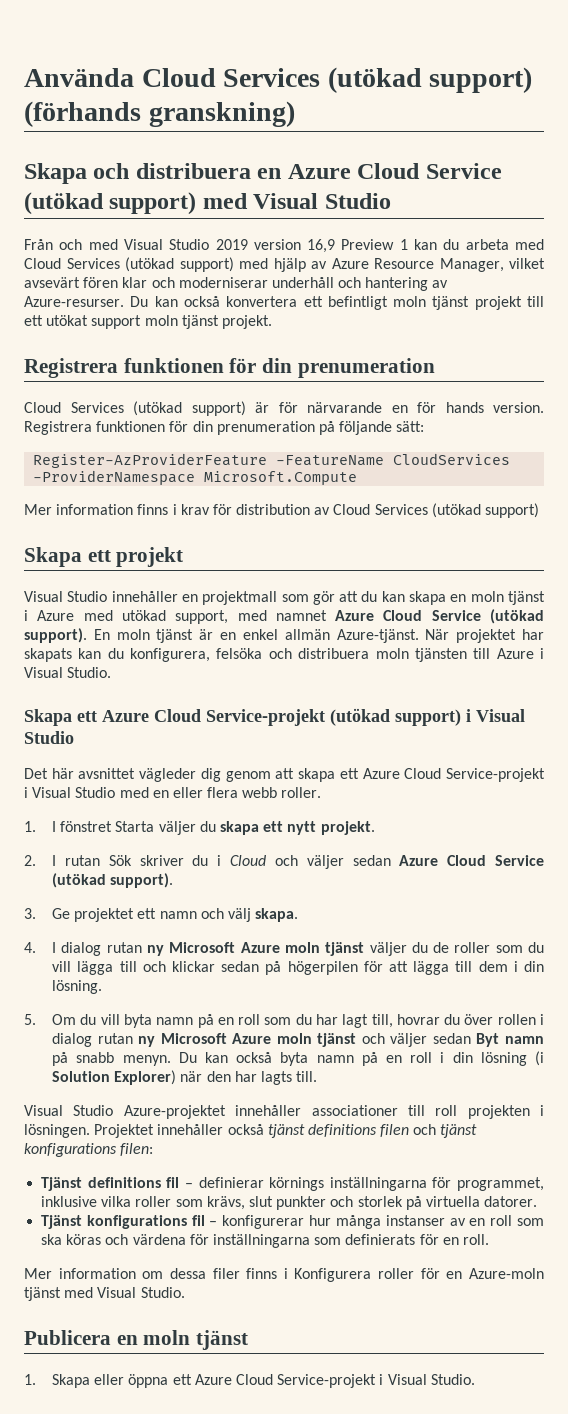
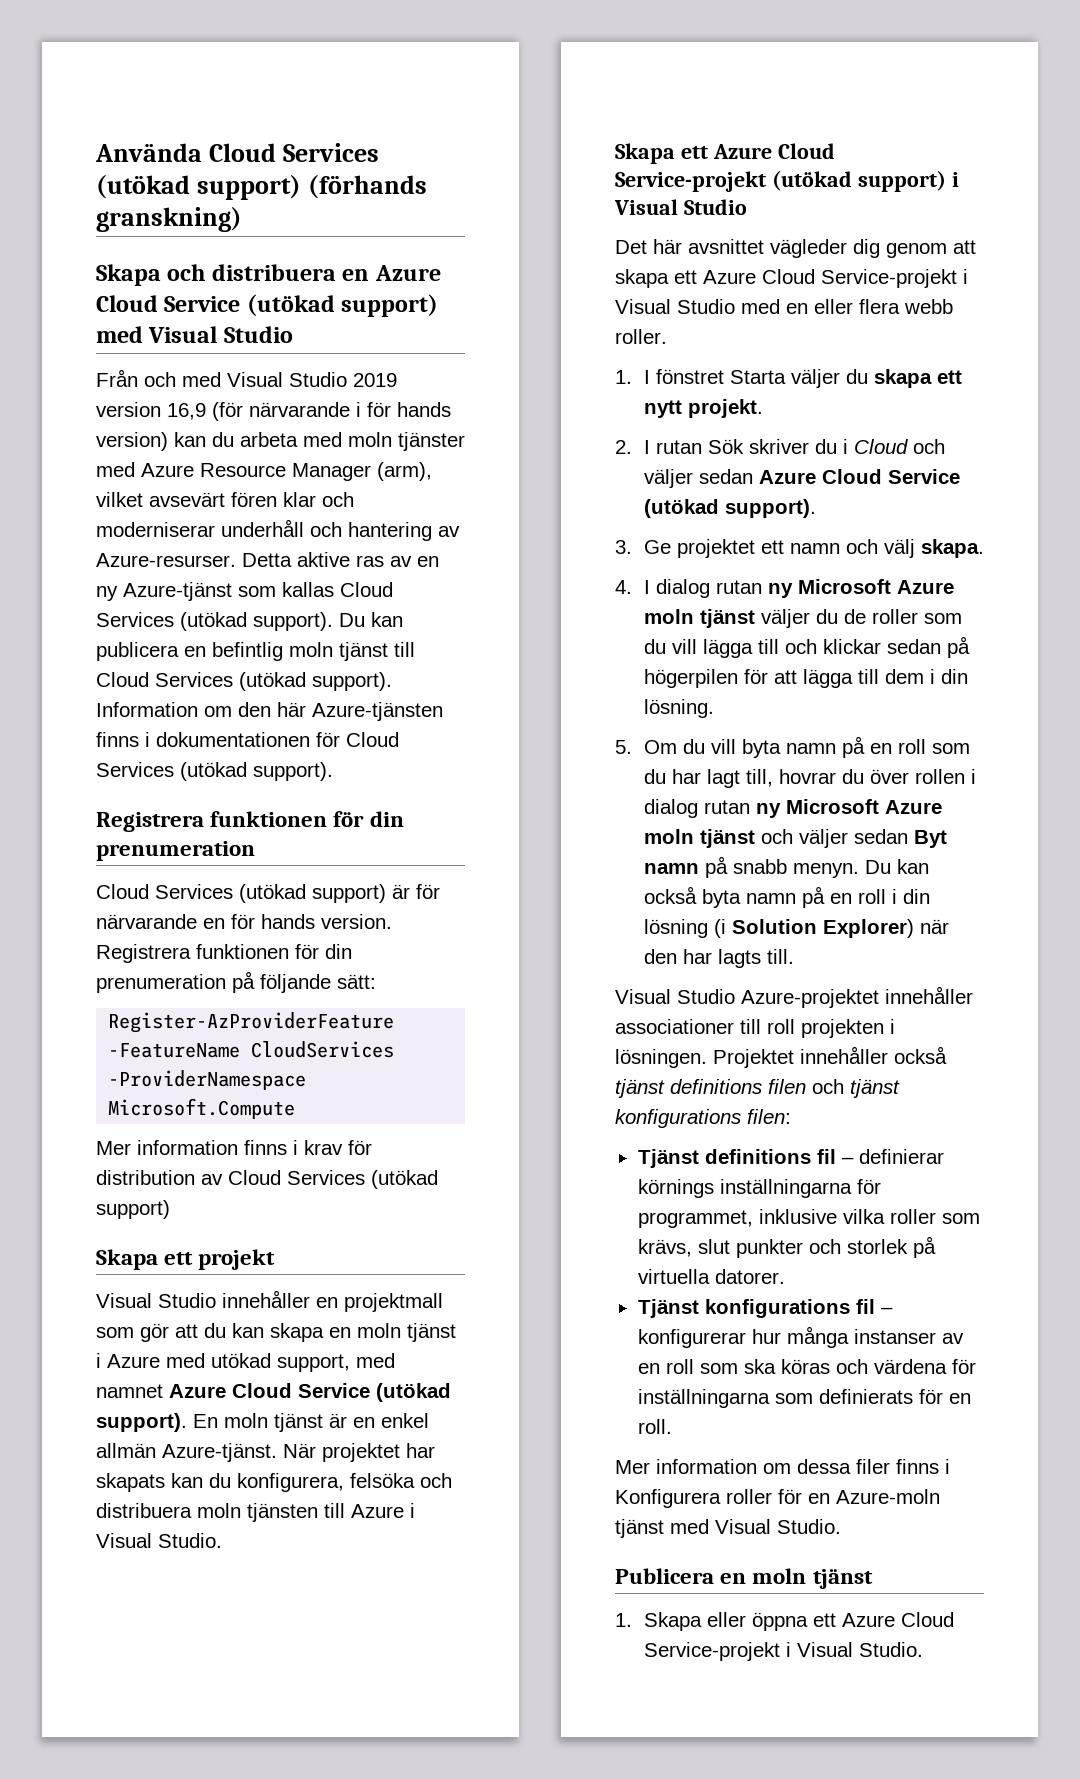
[341,239,544,250] [24,257,504,272] Preview 1 kan du arbeta med Cloud Services (utökad support) med hjälp av Azure Resource Manager, -> [212,402,451,421] [96,432,465,451] [96,462,432,481] (för närvarande i för hands version) kan du arbeta med moln tjänster med Azure Resource Manager (arm),
[130,296,545,310] [24,315,272,329] Du kan också konvertera ett befintligt moln tjänst projekt till ett utökat support moln tjänst projekt. -> [242,552,439,567] [96,582,393,601] [96,612,403,631] [96,642,415,661] [96,672,392,691] [96,702,443,721] [96,732,399,747] [96,762,333,781] Detta aktive ras av en ny Azure-tjänst som kallas Cloud Services (utökad support). Du kan publicera en befintlig moln tjänst till Cloud Services (utökad support). Information om den här Azure-tjänsten finns i dokumentationen för Cloud Services (utökad support).

